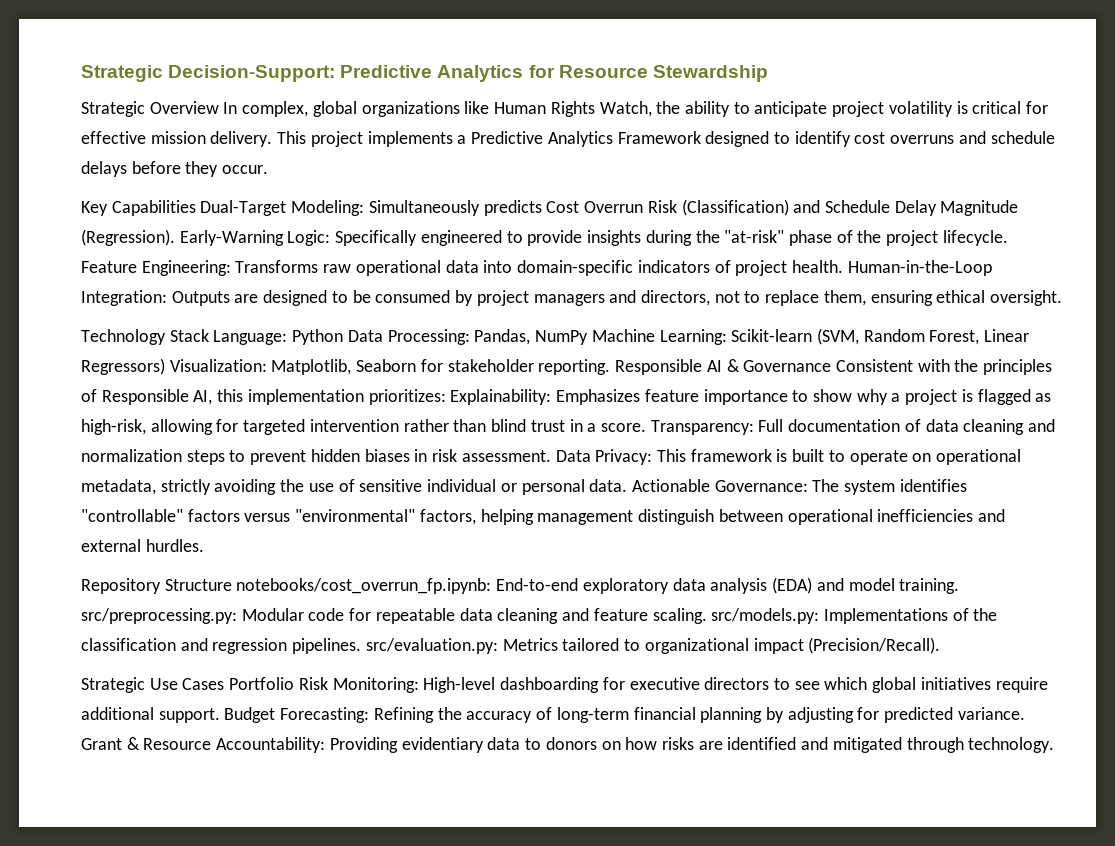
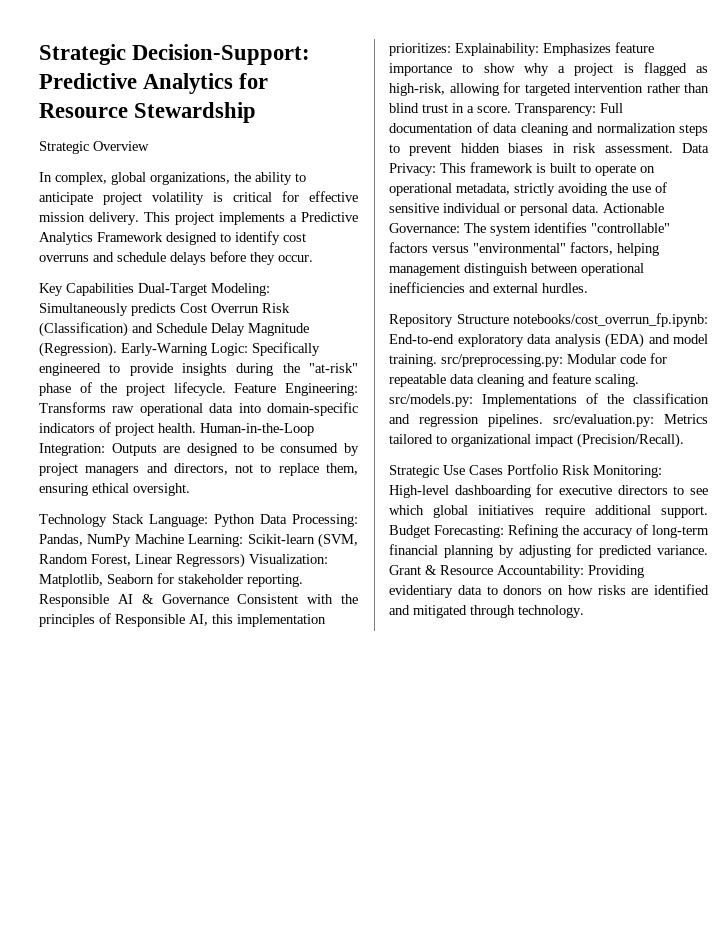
(219, 107) none -> (149, 146) //
[361,101,652,117] organizations like Human Rights Watch, -> [150,172,230,185] organizations,

